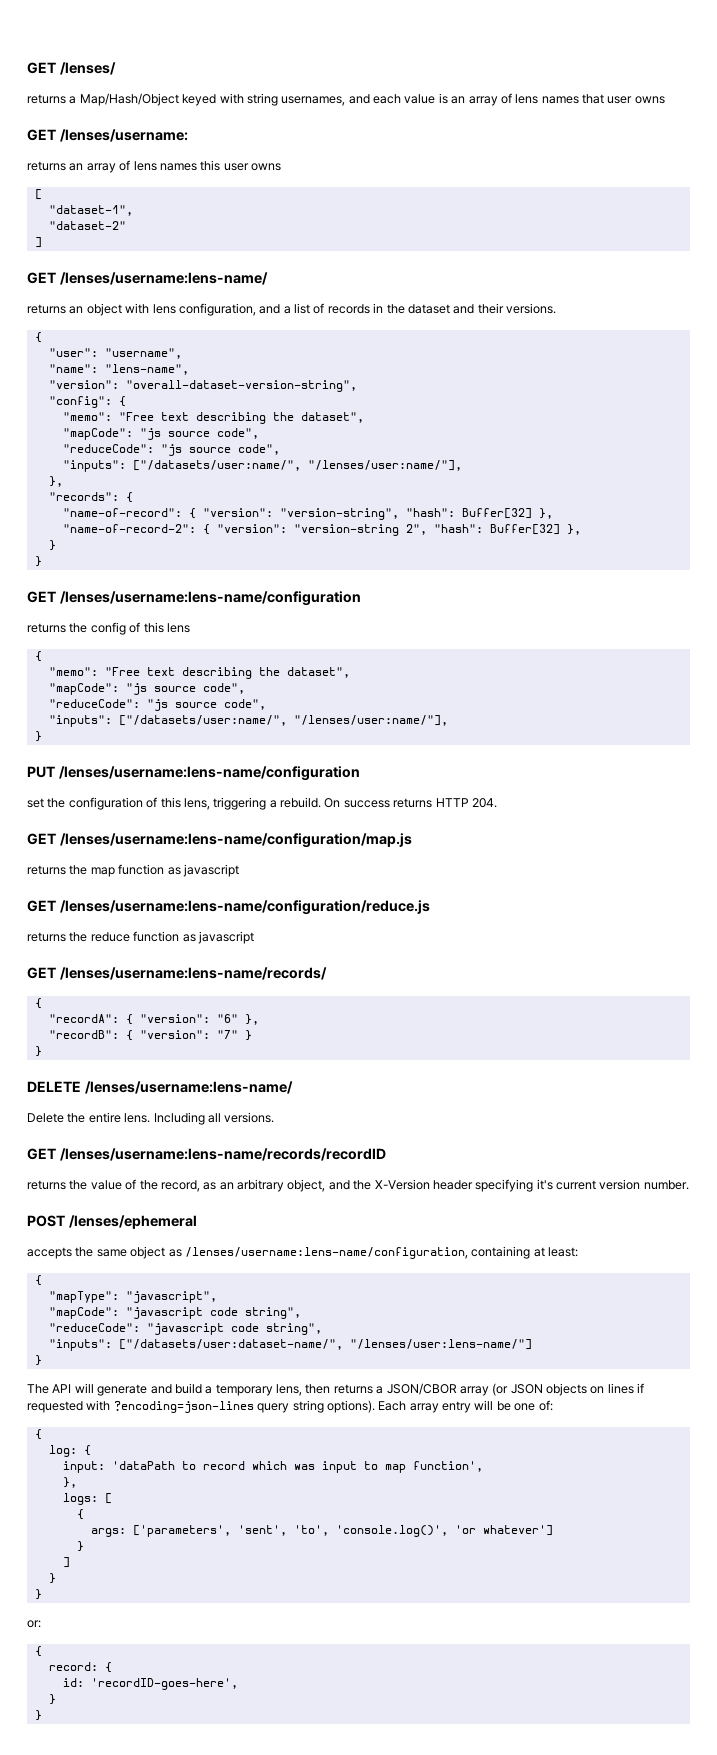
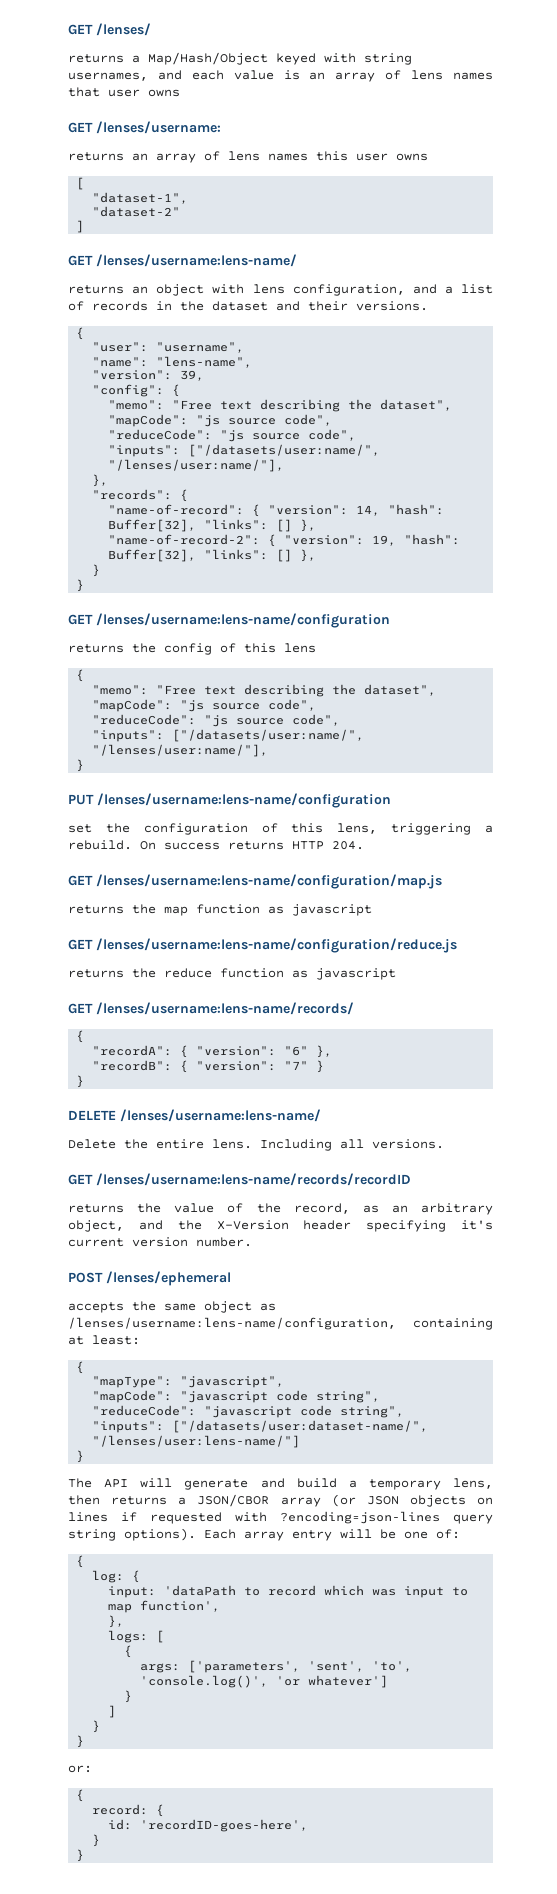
[125,380,357,392] "overall-dataset-version-string", -> [180,370,205,381] 39,
[279,508,532,520] "version-string", "hash": Buffer[32] -> [356,504,445,516] [108,519,293,532] 14, "hash": Buffer[32], "links": []
[293,524,560,536] "version-string 2", "hash": Buffer[32] -> [372,534,461,546] [108,549,293,562] 19, "hash": Buffer[32], "links": []

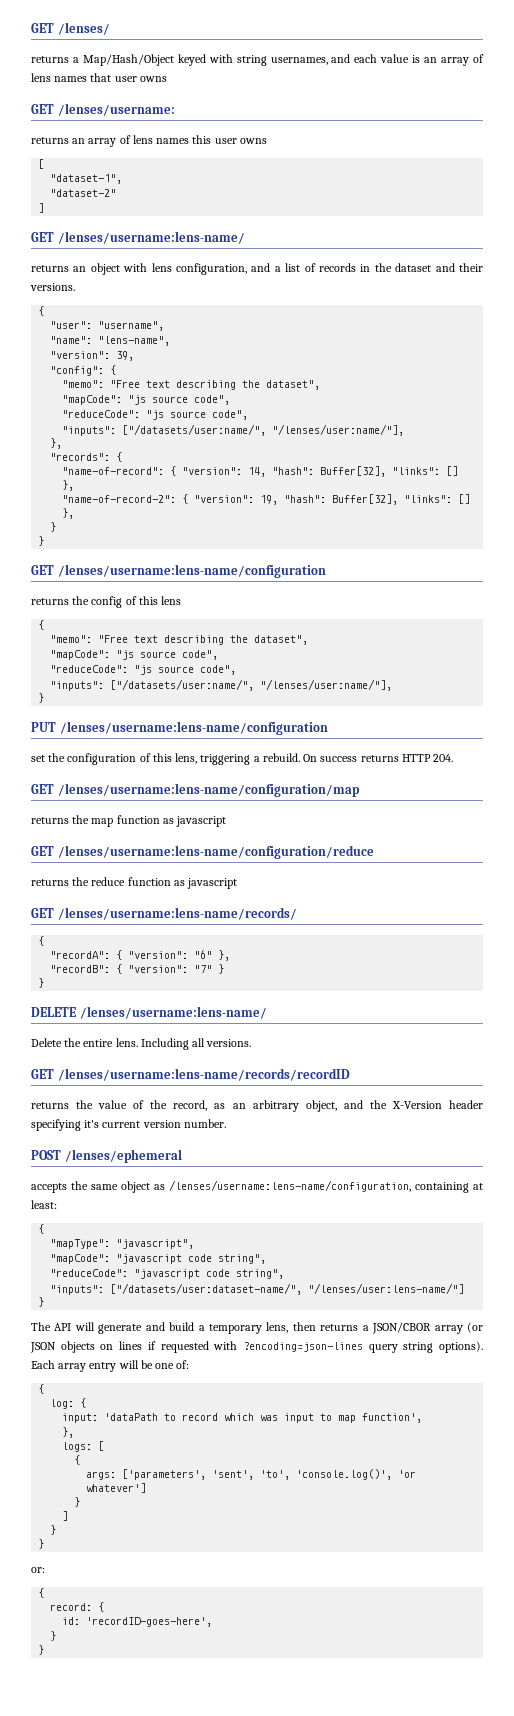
[96,874,442,889] /lenses/username:lens-name/configuration/map.js -> [57,783,360,797] /lenses/username:lens-name/configuration/map
[96,938,457,953] /lenses/username:lens-name/configuration/reduce.js -> [57,845,374,859] /lenses/username:lens-name/configuration/reduce

